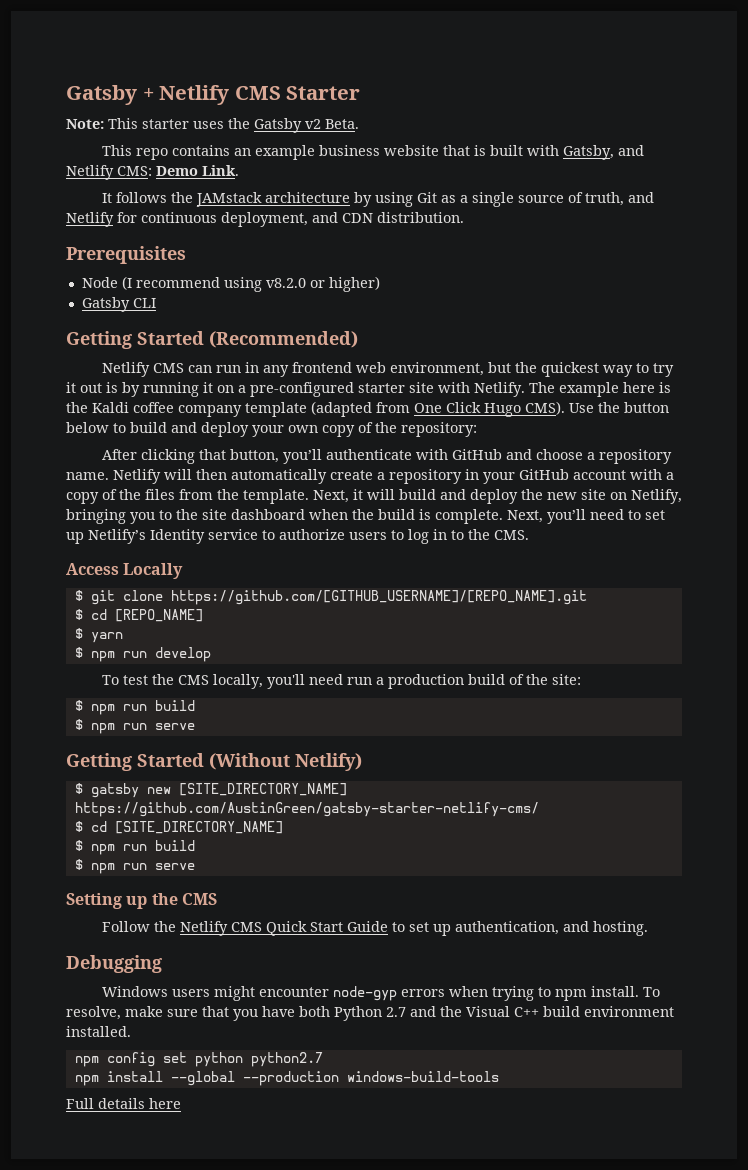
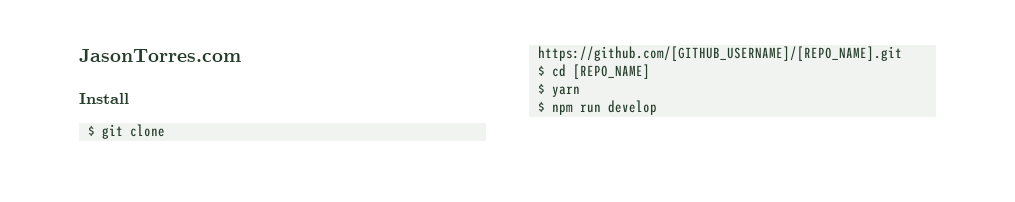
[66,85,361,105] [66,118,359,133] [101,145,644,160] [66,165,239,180] [101,192,654,207] [66,212,464,227] [66,246,186,264] [81,276,380,292] [81,297,156,312] [66,331,358,349] [101,362,674,377] [66,382,671,397] [66,401,669,417] [66,422,477,437] [101,449,672,464] [66,469,674,484] [66,489,682,504] [66,509,665,524] [66,529,529,544] [66,563,184,579] Gatsby + Netlify CMS Starter // Note: This starter uses the Gatsby v2 Beta. // This repo contains an example business website that is built with Gatsby, and Netlify CMS: Demo Link. // It follows the JAMstack architecture by using Git as a single source of truth, and Netlify for continuous deployment, and CDN distribution. // Prerequisites // Node (I recommend using v8.2.0 or higher) // Gatsby CLI // Getting Started (Recommended) // Netlify CMS can run in any frontend web environment, but the quickest way to try it out is by running it on a pre-configured starter site with Netlify. The example here is the Kaldi coffee company template (adapted from One Click Hugo CMS). Use the button below to build and deploy your own copy of the repository: // After clicking that button, you’ll authenticate with GitHub and choose a repository name. Netlify will then automatically create a repository in your GitHub account with a copy of the files from the template. Next, it will build and deploy the new site on Netlify, bringing you to the site dashboard when the build is complete. Next, you’ll need to set up Netlify’s Identity service to authorize users to log in to the CMS. // Access Locally -> [79,49,241,62] [79,93,129,104] JasonTorres.com // Install
[101,674,581,689] [74,700,195,715] [74,719,195,734] [66,753,362,771] [74,783,347,798] [74,802,539,817] [74,821,283,834] [74,840,195,855] [74,859,195,874] [66,893,217,909] [101,921,648,936] [66,955,162,973] [101,986,660,1001] [66,1006,674,1021] [66,1026,131,1037] [74,1052,323,1067] [74,1071,499,1086] [66,1098,181,1109] // To test the CMS locally, you'll need run a production build of the site: // $ npm run build // $ npm run serve // Getting Started (Without Netlify) // $ gatsby new [SITE_DIRECTORY_NAME] https://github.com/AustinGreen/gatsby-starter-netlify-cms/ // $ cd [SITE_DIRECTORY_NAME] // $ npm run build // $ npm run serve // Setting up the CMS // Follow the Netlify CMS Quick Start Guide to set up authentication, and hosting. // Debugging // Windows users might encounter node-gyp errors when trying to npm install. To resolve, make sure that you have both Python 2.7 and the Visual C++ build environment installed. // npm config set python python2.7 // npm install --global --production windows-build-tools // Full details here -> (657, 107) none

